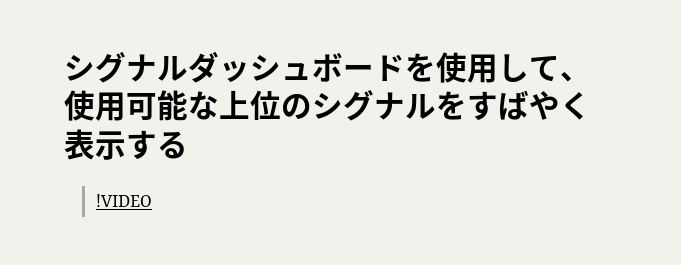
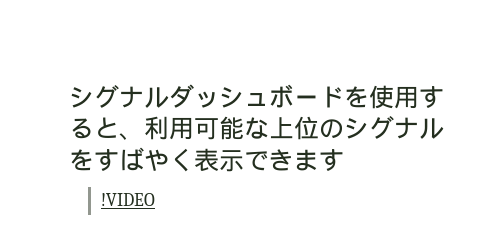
[498,54,591,82] [64,90,95,121] して、使 -> [419,86,444,109] [69,116,169,140] すると、利
[126,130,188,160] する -> [244,149,344,172] できます

